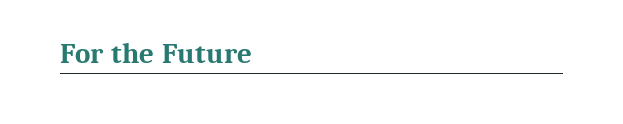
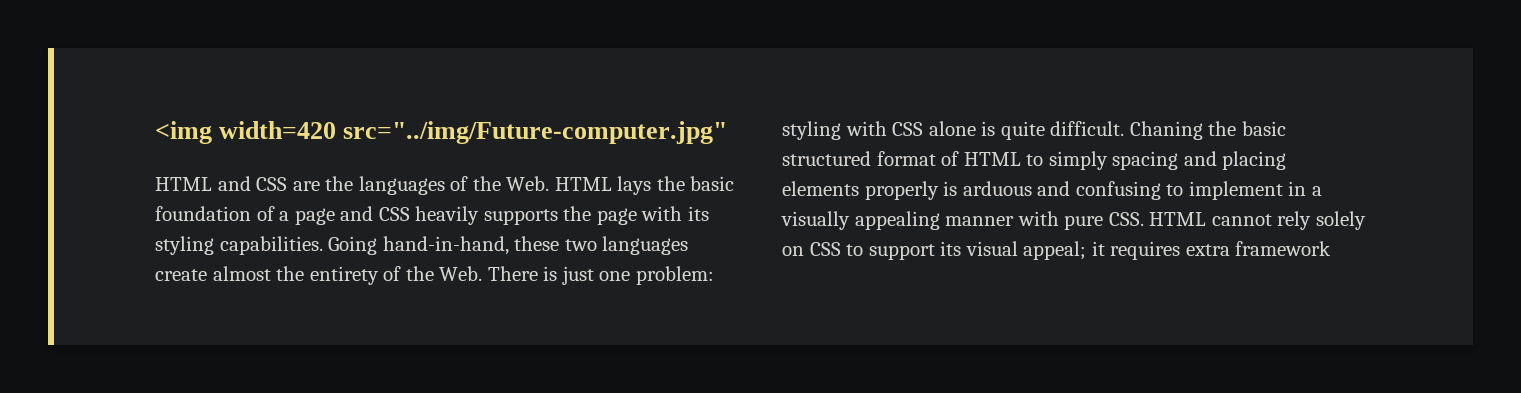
[60,42,252,63] For the Future -> [155,121,728,144] [155,176,735,195] [155,206,709,225] [155,236,689,255] [155,266,714,285] [782,121,1286,140] [782,151,1287,170] [782,181,1322,200] [781,211,1366,230] [782,241,1332,260] <img width=420 src="../img/Future-computer.jpg" // HTML and CSS are the languages of the Web. HTML lays the basic foundation of a page and CSS heavily supports the page with its styling capabilities. Going hand-in-hand, these two languages create almost the entirety of the Web. There is just one problem: styling with CSS alone is quite difficult. Chaning the basic structured format of HTML to simply spacing and placing elements properly is arduous and confusing to implement in a visually appealing manner with pure CSS. HTML cannot rely solely on CSS to support its visual appeal; it requires extra framework

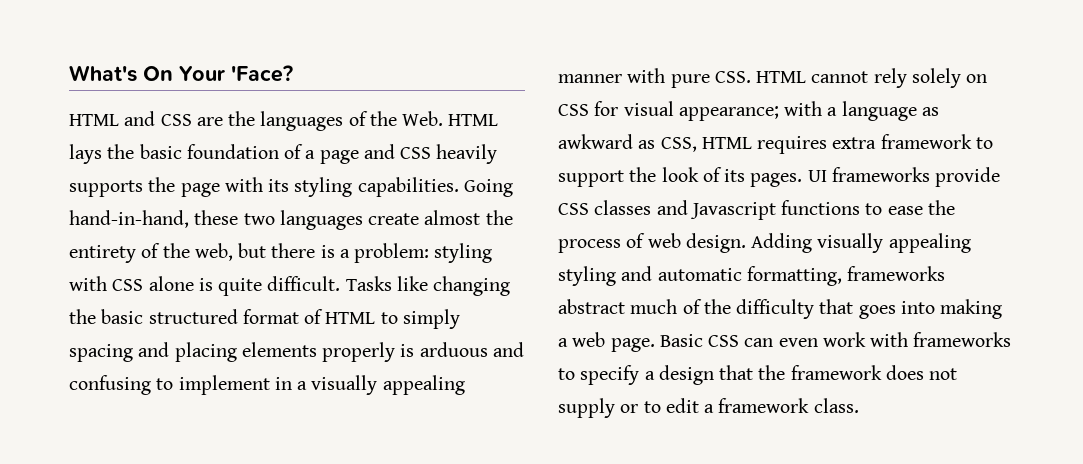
[155,121,728,144] <img width=420 src="../img/Future-computer.jpg" -> [69,65,293,82] What's On Your 'Face?
[439,266,631,285] Web. There is just one -> [194,243,350,261] web, but there is a
[1129,121,1203,140] Chaning -> [345,276,511,296] Tasks like changing
[846,241,1332,260] to support its visual appeal; it requires extra framework -> [594,101,939,121] [558,134,993,154] [558,167,1001,187] [558,200,955,220] [558,233,971,253] [558,266,946,286] [558,299,1003,319] [558,332,1012,352] [558,365,958,385] [558,398,859,418] for visual appearance; with a language as awkward as CSS, HTML requires extra framework to support the look of its pages. UI frameworks provide CSS classes and Javascript functions to ease the process of web design. Adding visually appealing styling and automatic formatting, frameworks abstract much of the difficulty that goes into making a web page. Basic CSS can even work with frameworks to specify a design that the framework does not supply or to edit a framework class.

